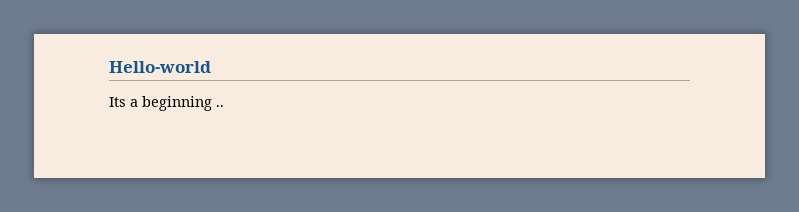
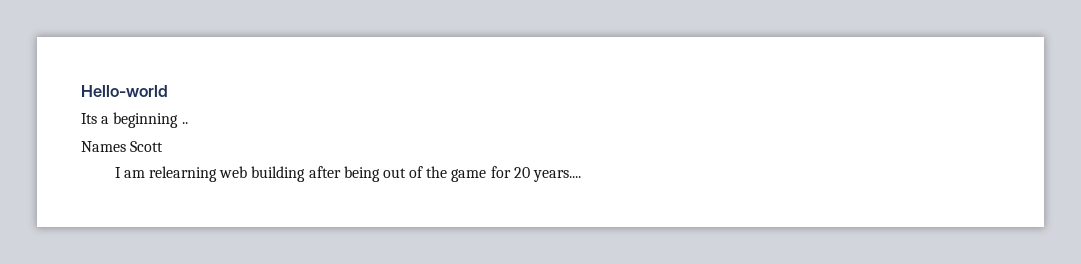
(224, 106) none -> [81,141,164,152] [114,166,582,182] // Names Scott // I am relearning web building after being out of the game for 20 years....

